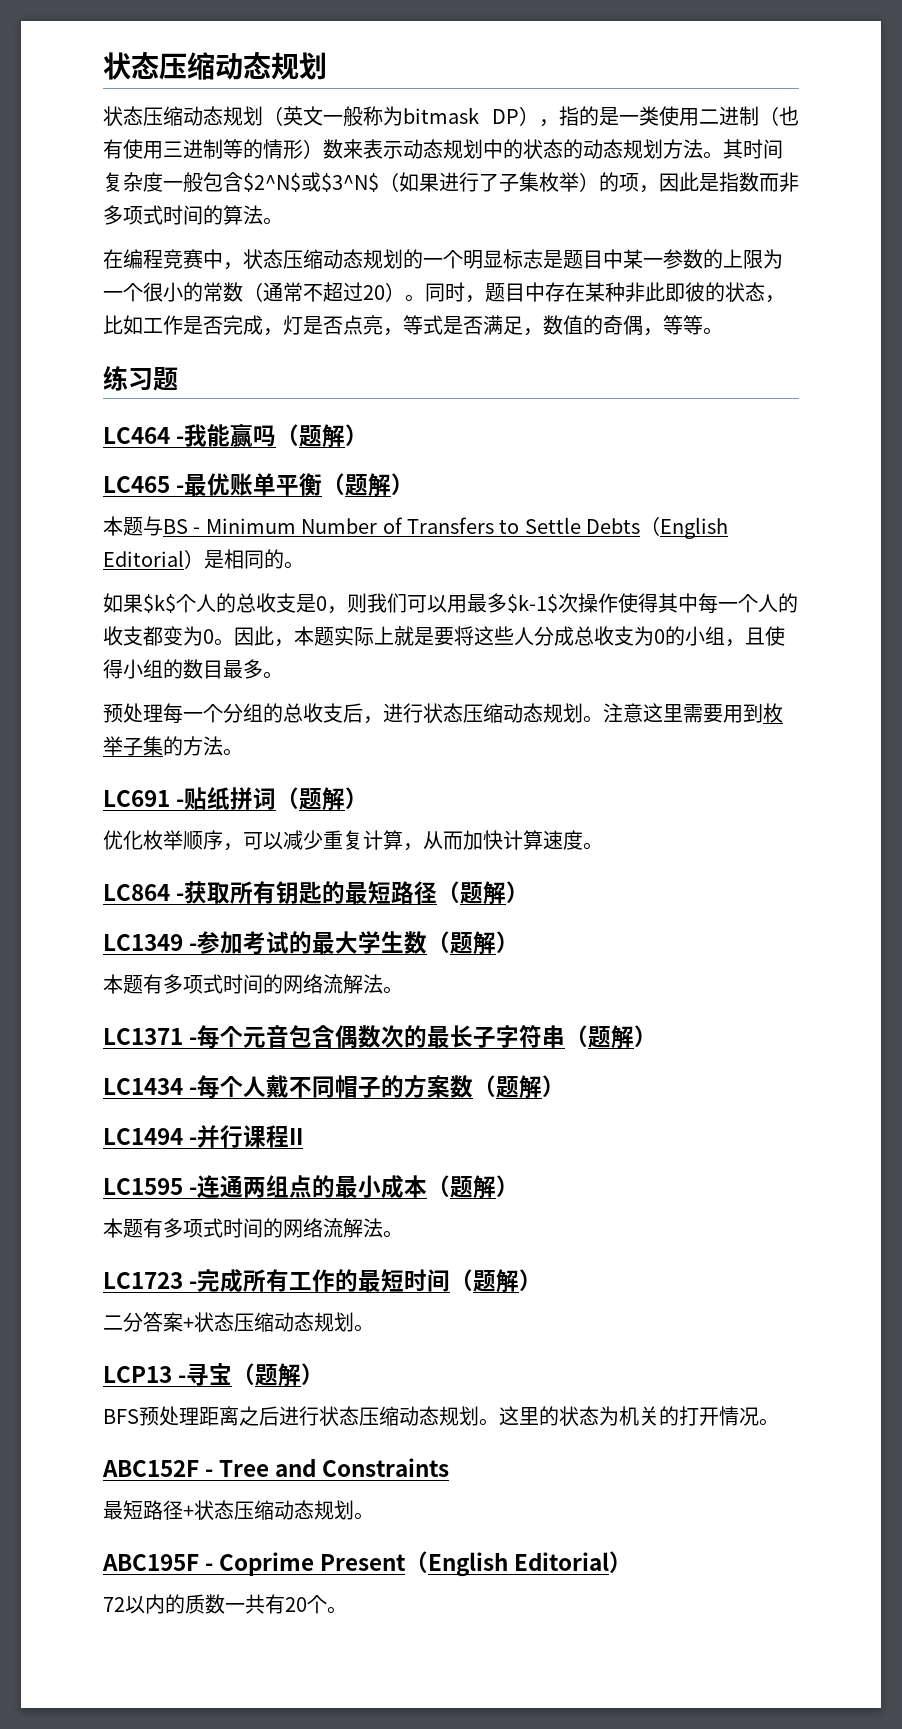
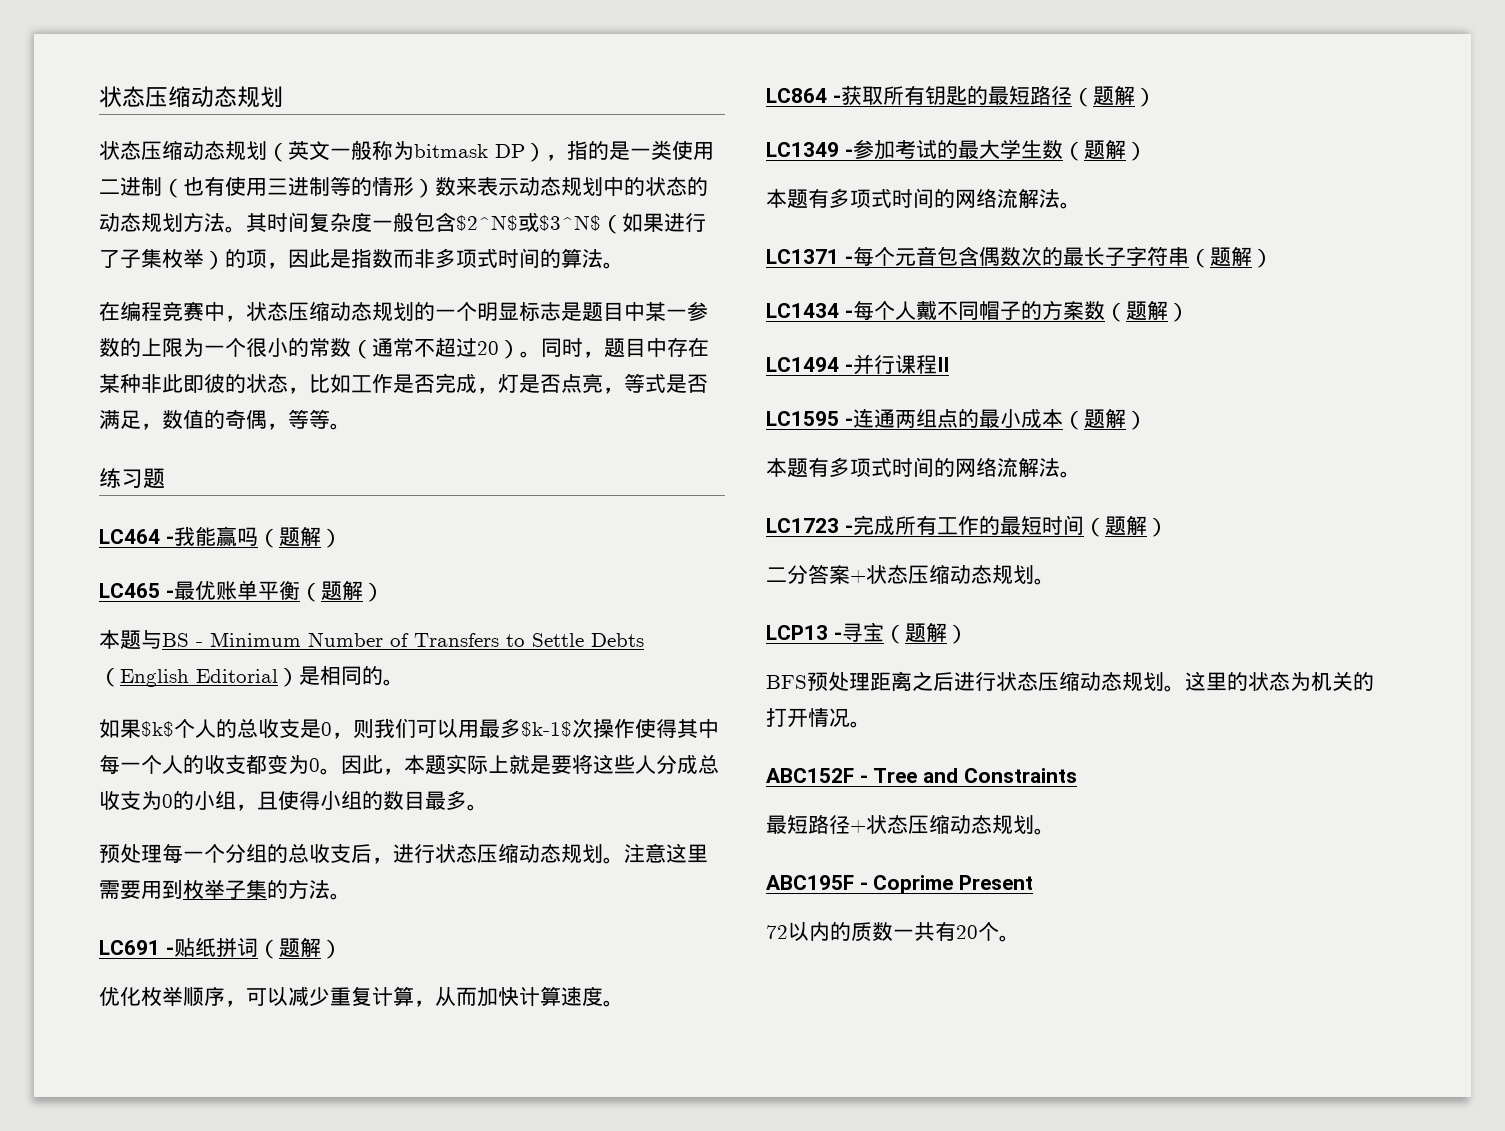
[405,1551,633,1577] （English Editorial） -> (1034, 882) none

